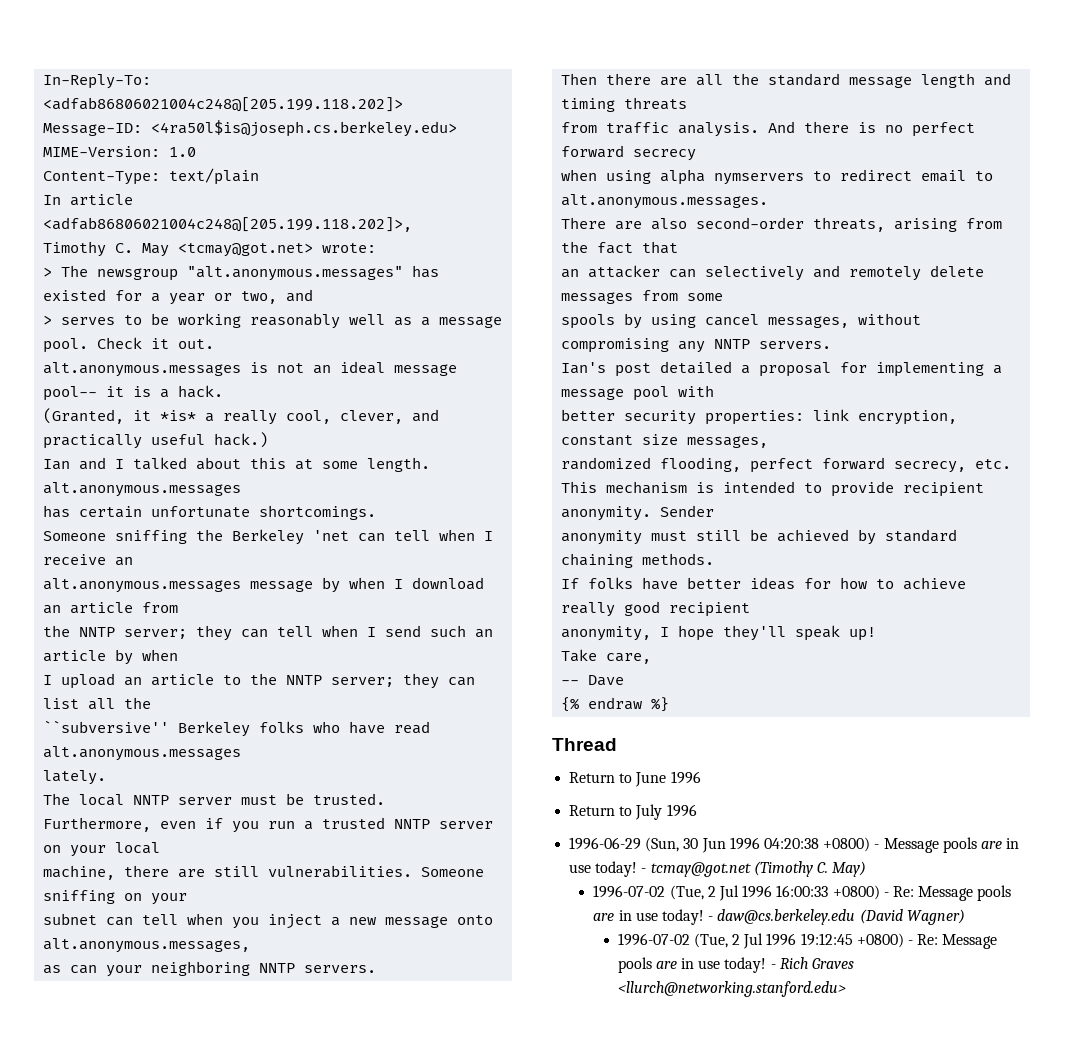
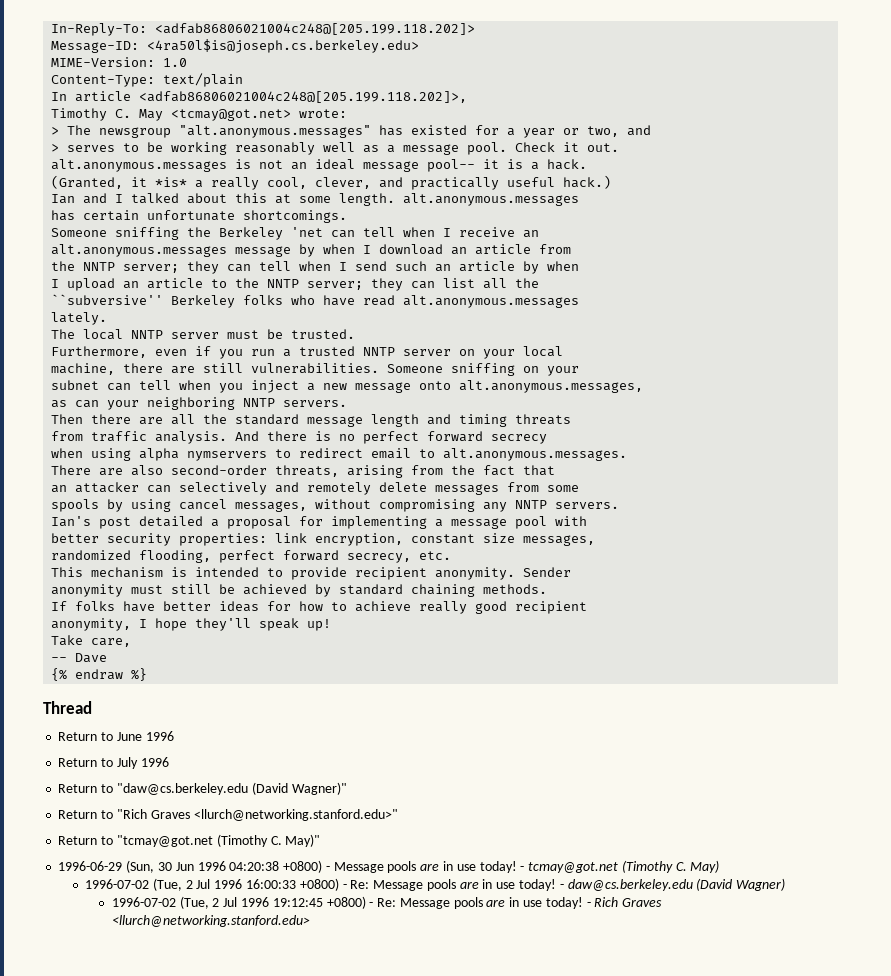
(697, 810) none -> [58,782,347,795] [58,809,398,821] [58,834,321,847] // Return to "daw@cs.berkeley.edu (David Wagner)" // Return to "Rich Graves <llurch@networking.stanford.edu>" // Return to "tcmay@got.net (Timothy C. May)"

